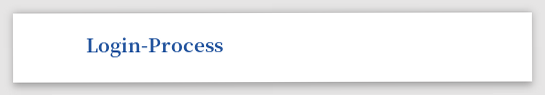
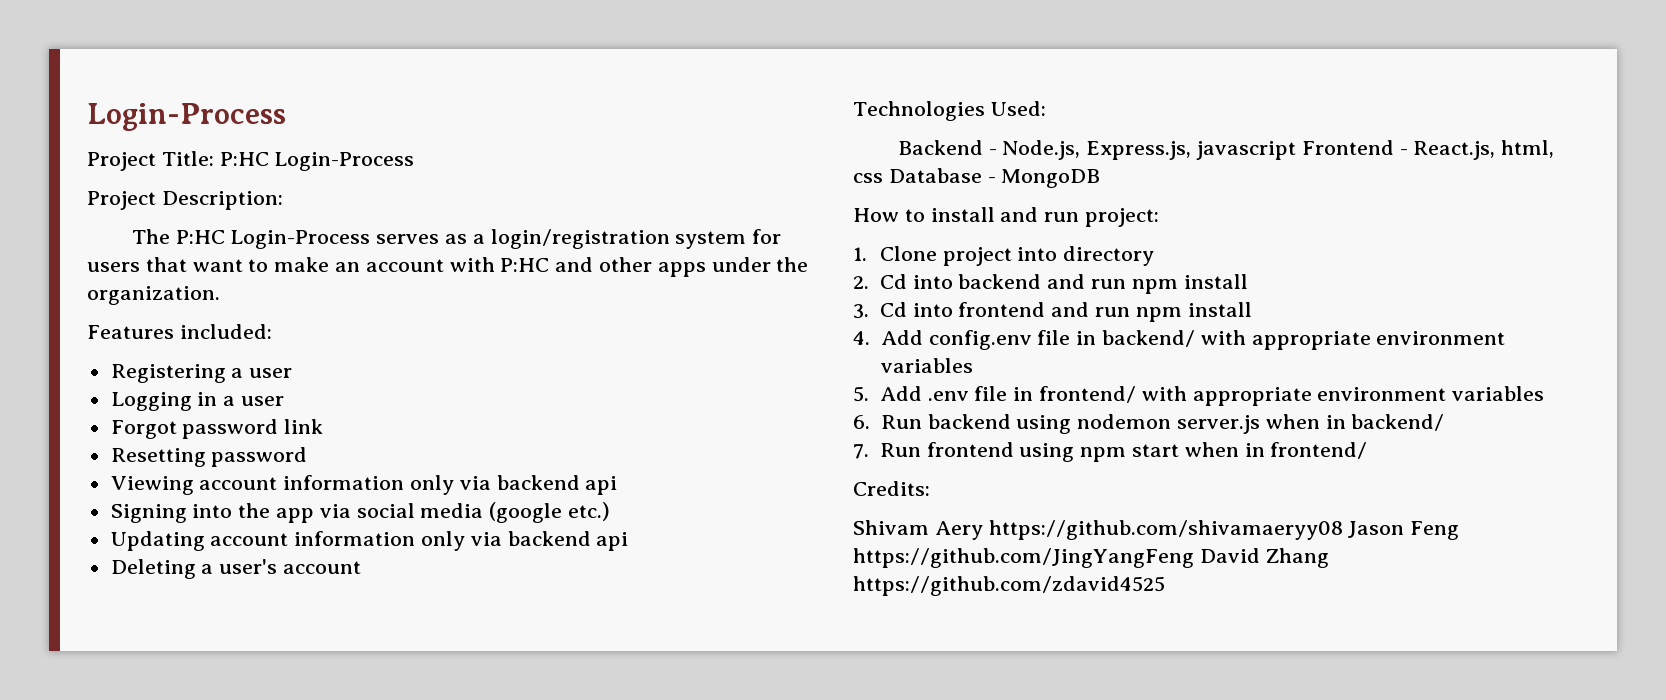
[85,37,224,58] Login-Process -> [87,103,286,131] [87,151,415,171] [87,191,283,210] [131,229,782,249] [87,257,809,277] [87,286,220,305] [87,324,272,339] [110,364,293,383] [110,392,285,411] [110,419,324,439] [110,447,308,467] [110,475,618,495] [110,502,611,523] [110,531,629,551] [110,559,362,579] [853,101,1046,121] [897,140,1555,160] [853,168,1101,188] [853,207,1160,227] [853,246,1155,266] [853,274,1248,294] [853,302,1252,322] [853,330,1506,350] [880,358,973,373] [853,386,1545,406] [853,414,1445,434] [853,442,1368,462] [853,481,930,496] [853,520,1460,540] [853,548,1329,568] [853,576,1165,596] Login-Process // Project Title: P:HC Login-Process // Project Description: // The P:HC Login-Process serves as a login/registration system for users that want to make an account with P:HC and other apps under the organization. // Features included: // Registering a user // Logging in a user // Forgot password link // Resetting password // Viewing account information only via backend api // Signing into the app via social media (google etc.) // Updating account information only via backend api // Deleting a user's account // Technologies Used: // Backend - Node.js, Express.js, javascript Frontend - React.js, html, css Database - MongoDB // How to install and run project: // 1. Clone project into directory // 2. Cd into backend and run npm install // 3. Cd into frontend and run npm install // 4. Add config.env file in backend/ with appropriate environment variables // 5. Add .env file in frontend/ with appropriate environment variables // 6. Run backend using nodemon server.js when in backend/ // 7. Run frontend using npm start when in frontend/ // Credits: // Shivam Aery https://github.com/shivamaeryy08 Jason Feng https://github.com/JingYangFeng David Zhang https://github.com/zdavid4525

